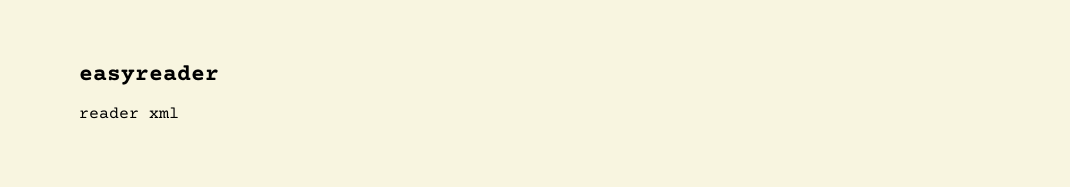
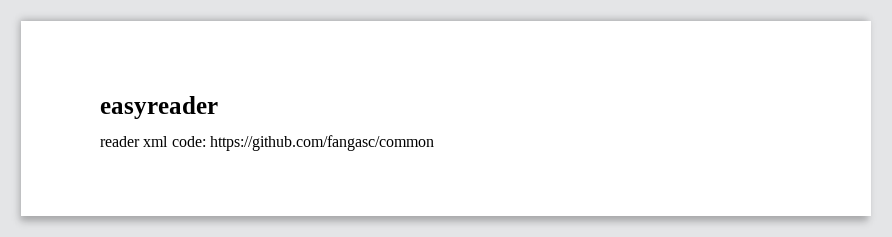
(179, 112) none -> [171,135,434,151] code: https://github.com/fangasc/common

